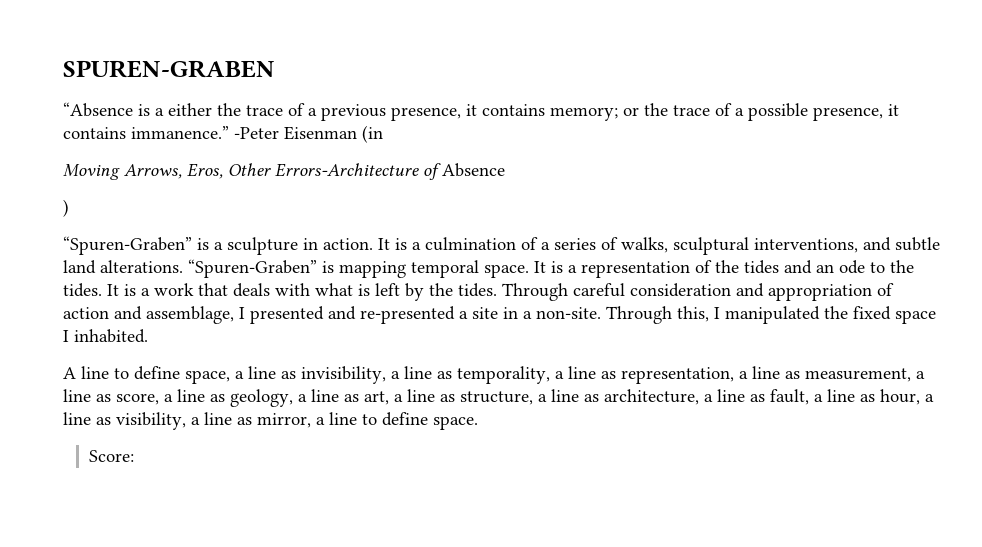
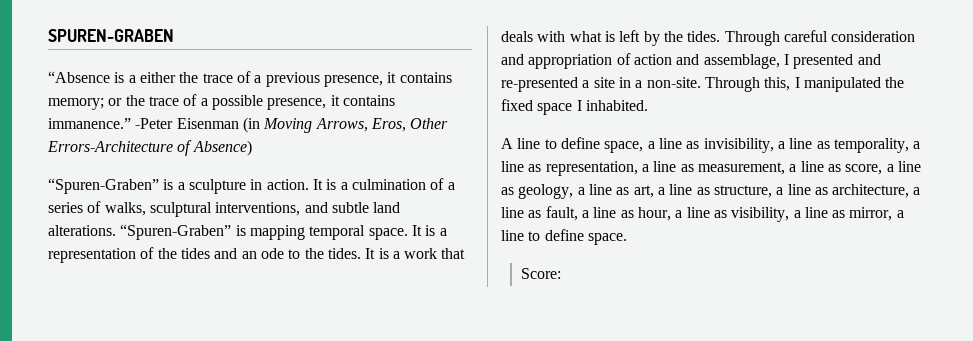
(383, 134) // -> (260, 125) none
[442,163,505,177] [63,199,69,217] Absence // ) -> [192,140,252,156] Absence)

